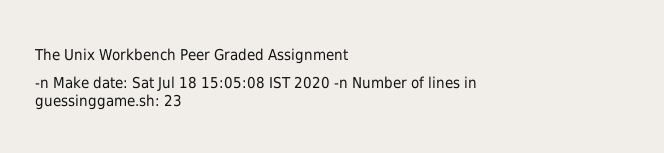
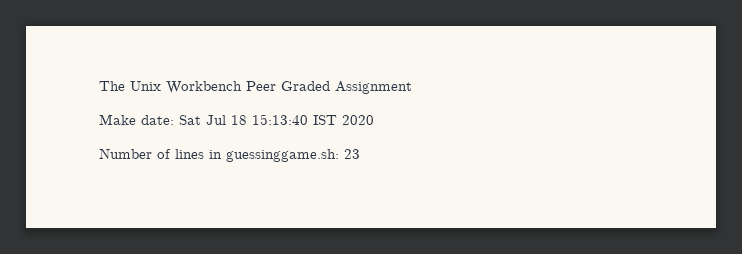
[35,79,49,88] -n -> (412, 87) none
[201,76,265,89] 15:05:08 -> [252,114,308,125] 15:13:40
[334,79,348,88] -n -> (374, 120) //

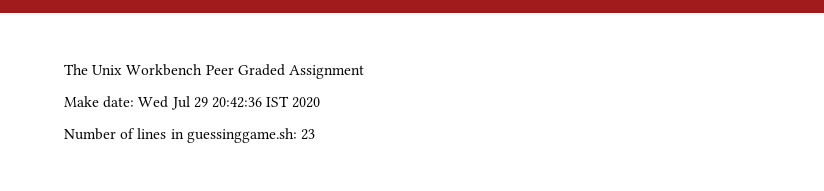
[179,114,308,125] Sat Jul 18 15:13:40 -> [138,96,262,110] Wed Jul 29 20:42:36

